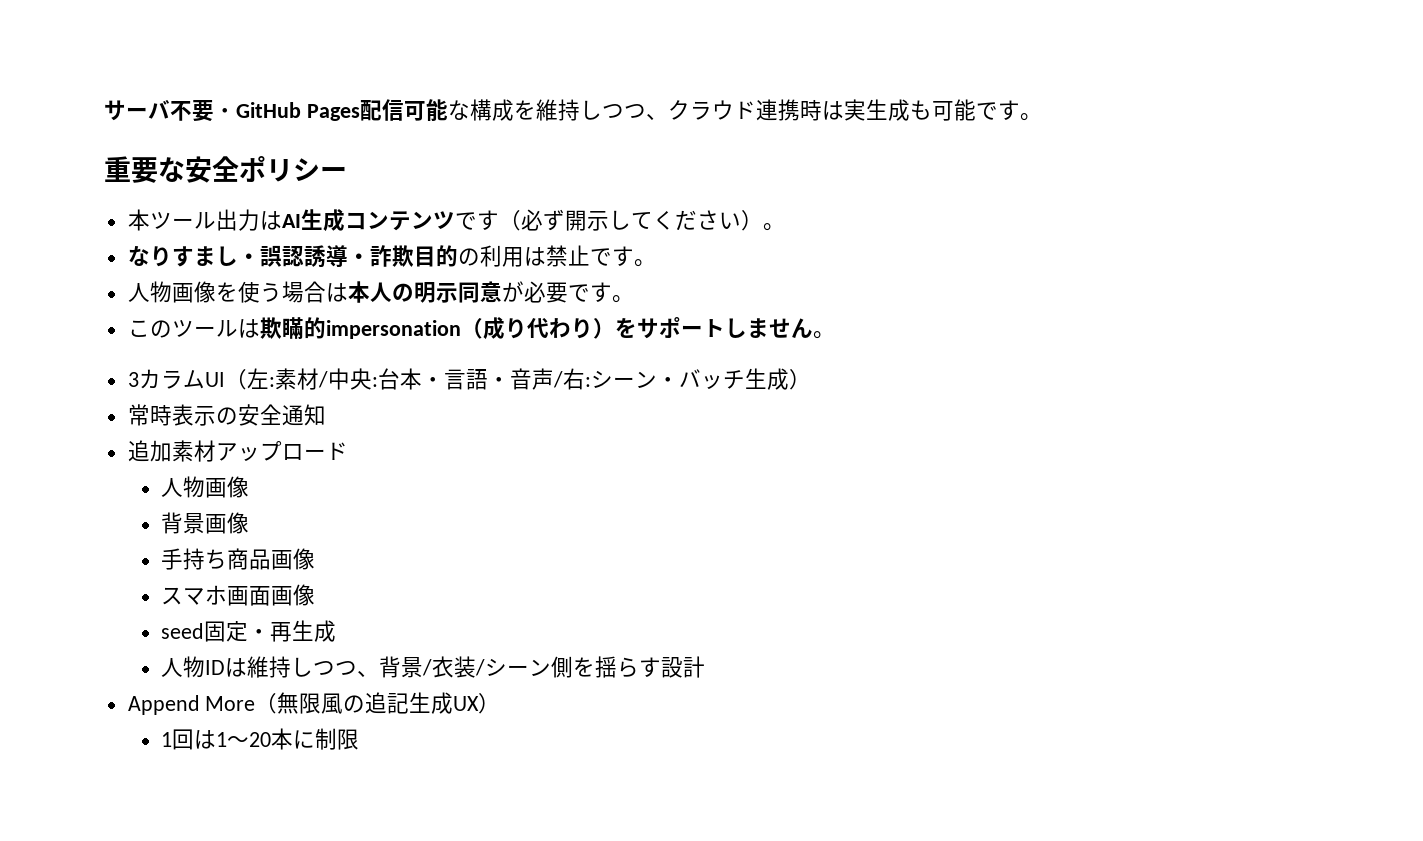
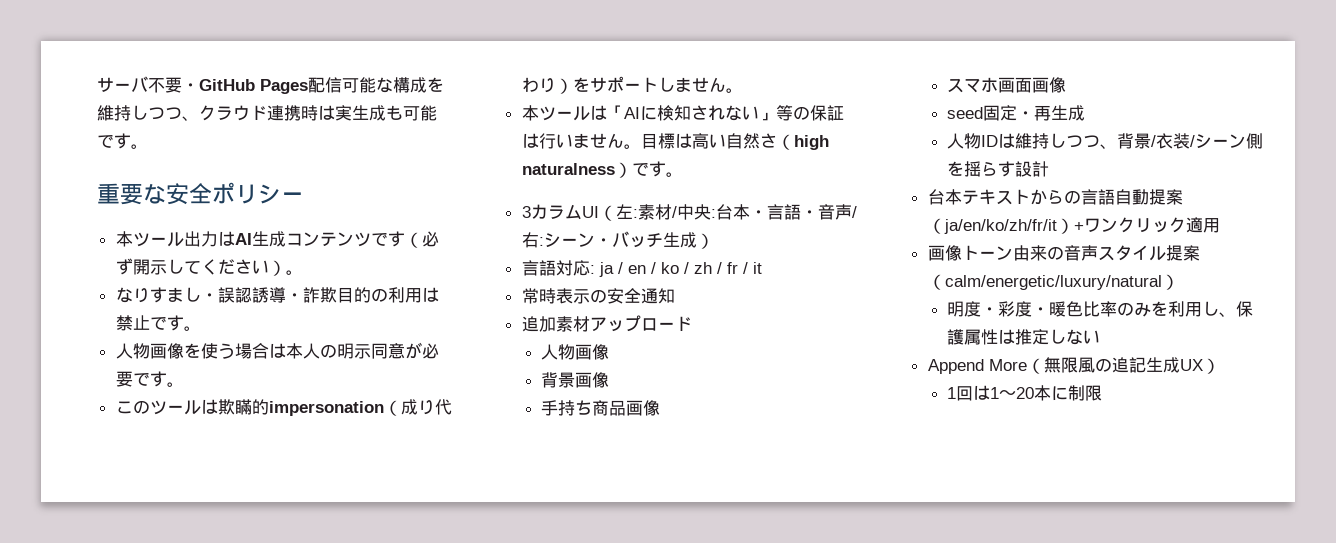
(835, 335) none -> [521,105,844,121] [521,133,829,150] [521,161,683,178] // 本ツールは「AIに検知されない」等の保証は行いません。目標は高い自然さ（high naturalness）です。
(811, 379) none -> [521,260,762,277] // 言語対応: ja / en / ko / zh / fr / it
(705, 667) none -> [927,189,1183,205] [927,217,1220,234] [927,245,1200,261] [927,274,1179,290] [947,301,1254,317] [947,329,1101,345] // 台本テキストからの言語自動提案（ja/en/ko/zh/fr/it）+ワンクリック適用 // 画像トーン由来の音声スタイル提案（calm/energetic/luxury/natural） // 明度・彩度・暖色比率のみを利用し、保護属性は推定しない

